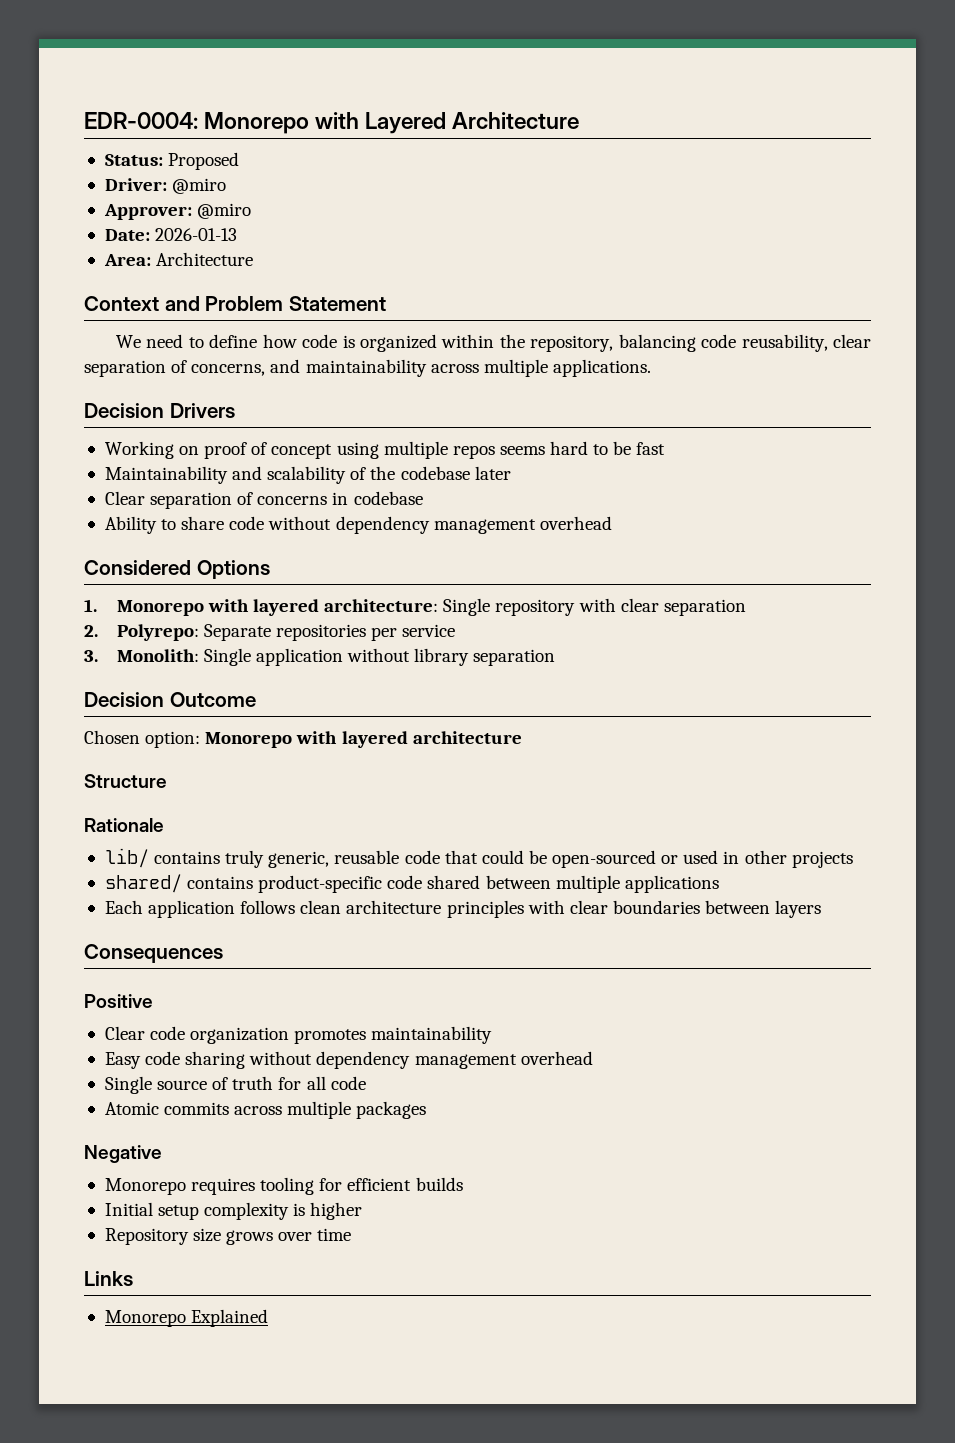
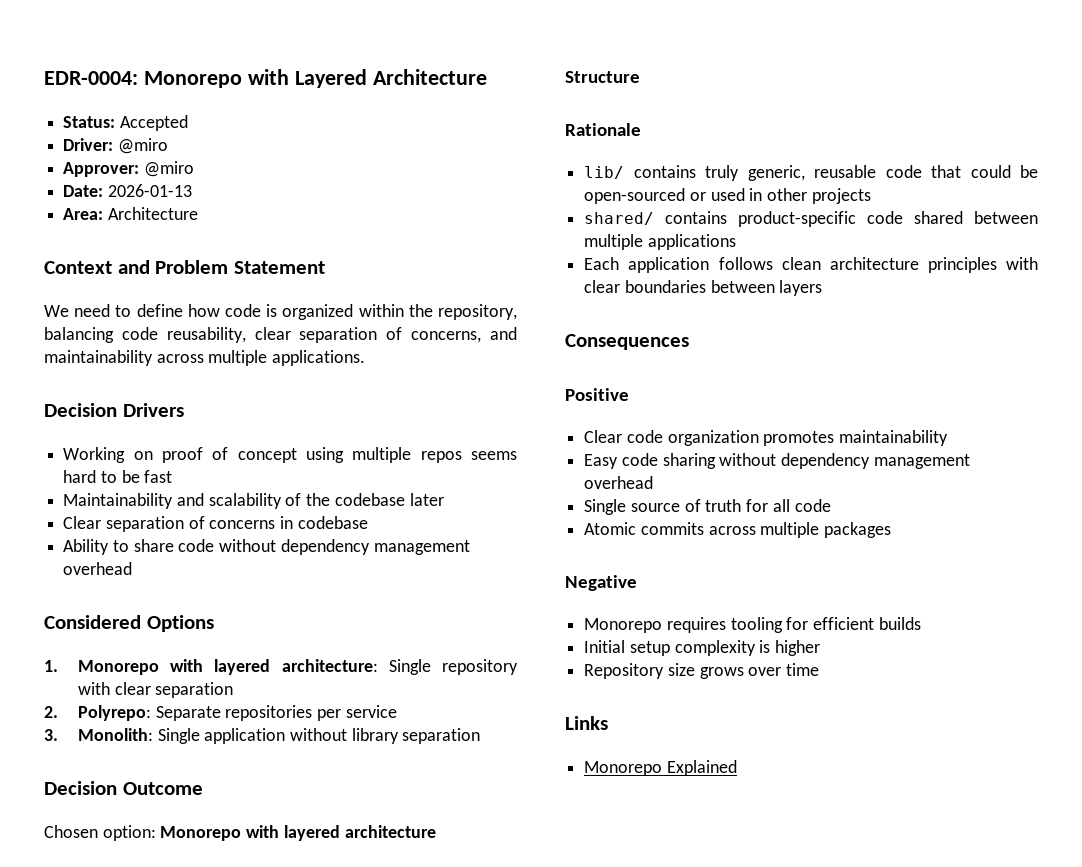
[168,152,240,170] Proposed -> [119,115,188,131] Accepted

